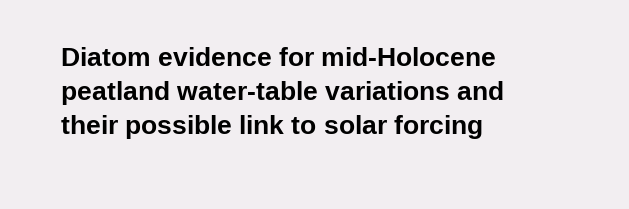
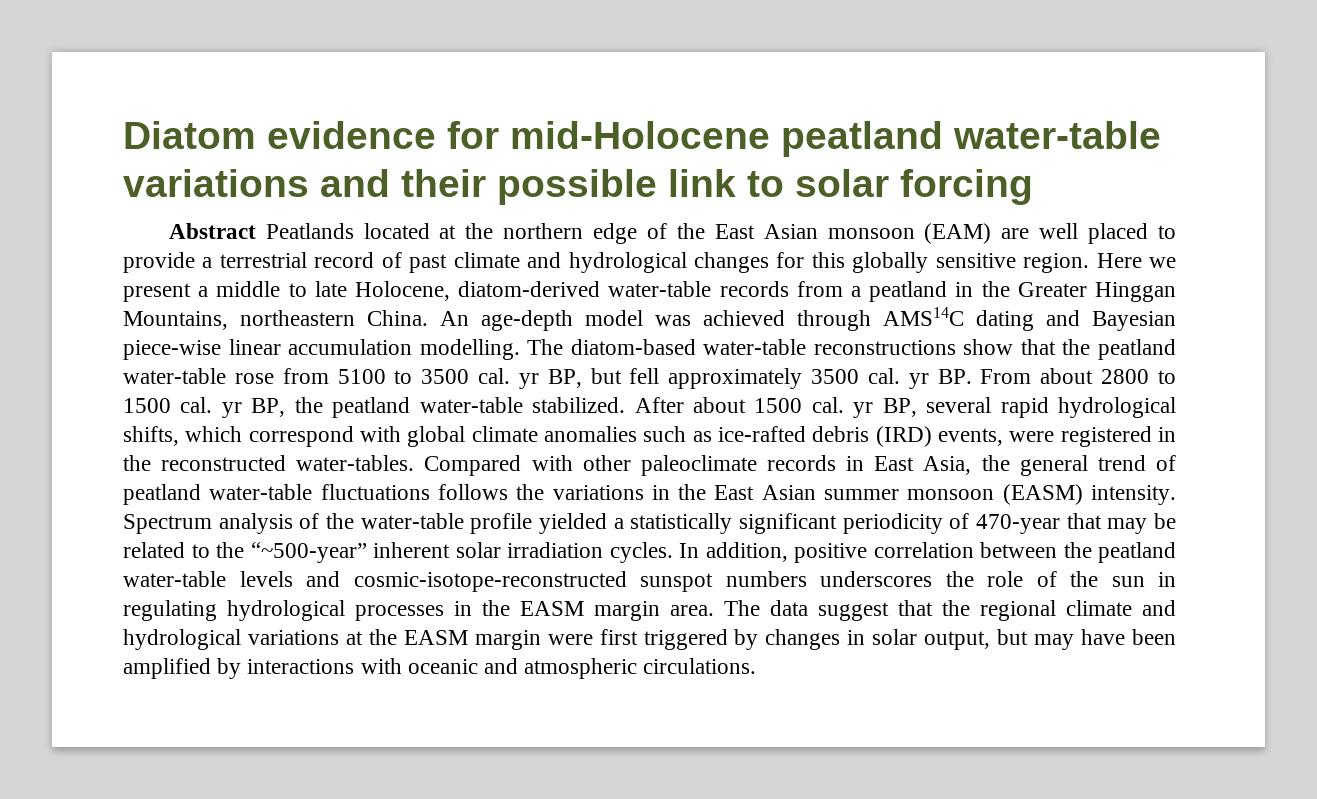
(483, 127) none -> [168,223,1176,244] [123,252,1176,273] [123,281,1177,302] [123,307,1176,331] [123,339,1176,360] [123,368,1177,389] [123,397,1176,418] [123,426,1177,447] [123,455,1176,476] [123,484,1176,505] [123,513,1176,534] [123,542,1176,563] [123,571,1176,592] [123,600,1176,621] [123,629,1176,650] [123,658,757,679] // Abstract Peatlands located at the northern edge of the East Asian monsoon (EAM) are well placed to provide a terrestrial record of past climate and hydrological changes for this globally sensitive region. Here we present a middle to late Holocene, diatom-derived water-table records from a peatland in the Greater Hinggan Mountains, northeastern China. An age-depth model was achieved through AMS14C dating and Bayesian piece-wise linear accumulation modelling. The diatom-based water-table reconstructions show that the peatland water-table rose from 5100 to 3500 cal. yr BP, but fell approximately 3500 cal. yr BP. From about 2800 to 1500 cal. yr BP, the peatland water-table stabilized. After about 1500 cal. yr BP, several rapid hydrological shifts, which correspond with global climate anomalies such as ice-rafted debris (IRD) events, were registered in the reconstructed water-tables. Compared with other paleoclimate records in East Asia, the general trend of peatland water-table fluctuations follows the variations in the East Asian summer monsoon (EASM) intensity. Spectrum analysis of the water-table profile yielded a statistically significant periodicity of 470-year that may be related to the “~500-year” inherent solar irradiation cycles. In addition, positive correlation between the peatland water-table levels and cosmic-isotope-reconstructed sunspot numbers underscores the role of the sun in regulating hydrological processes in the EASM margin area. The data suggest that the regional climate and hydrological variations at the EASM margin were first triggered by changes in solar output, but may have been amplified by interactions with oceanic and atmospheric circulations.

